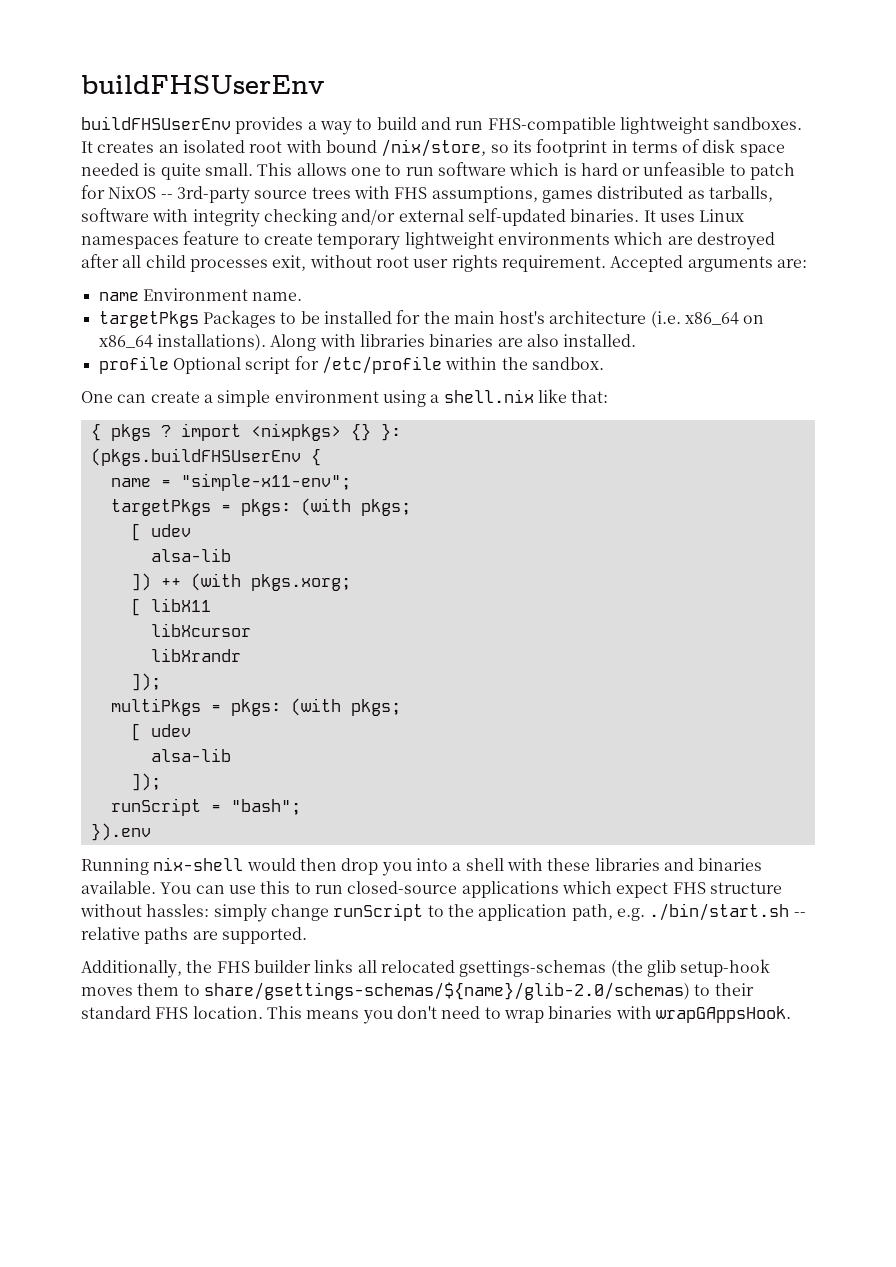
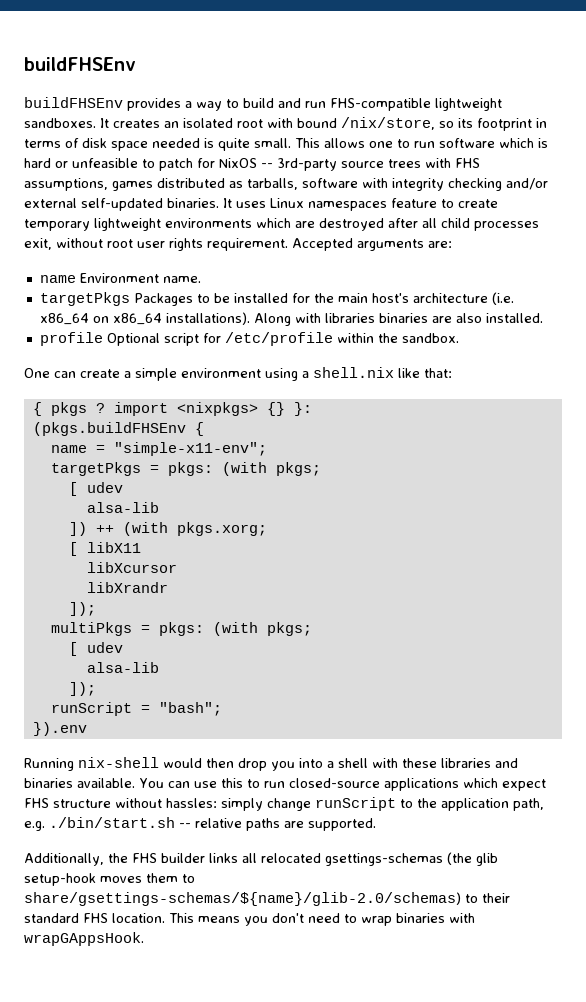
[81,75,325,94] [81,116,231,130] buildFHSUserEnv // buildFHSUserEnv -> [24,57,136,71] [24,97,123,108] buildFHSEnv // buildFHSEnv
[90,448,301,466] (pkgs.buildFHSUserEnv -> [32,422,186,436] (pkgs.buildFHSEnv

